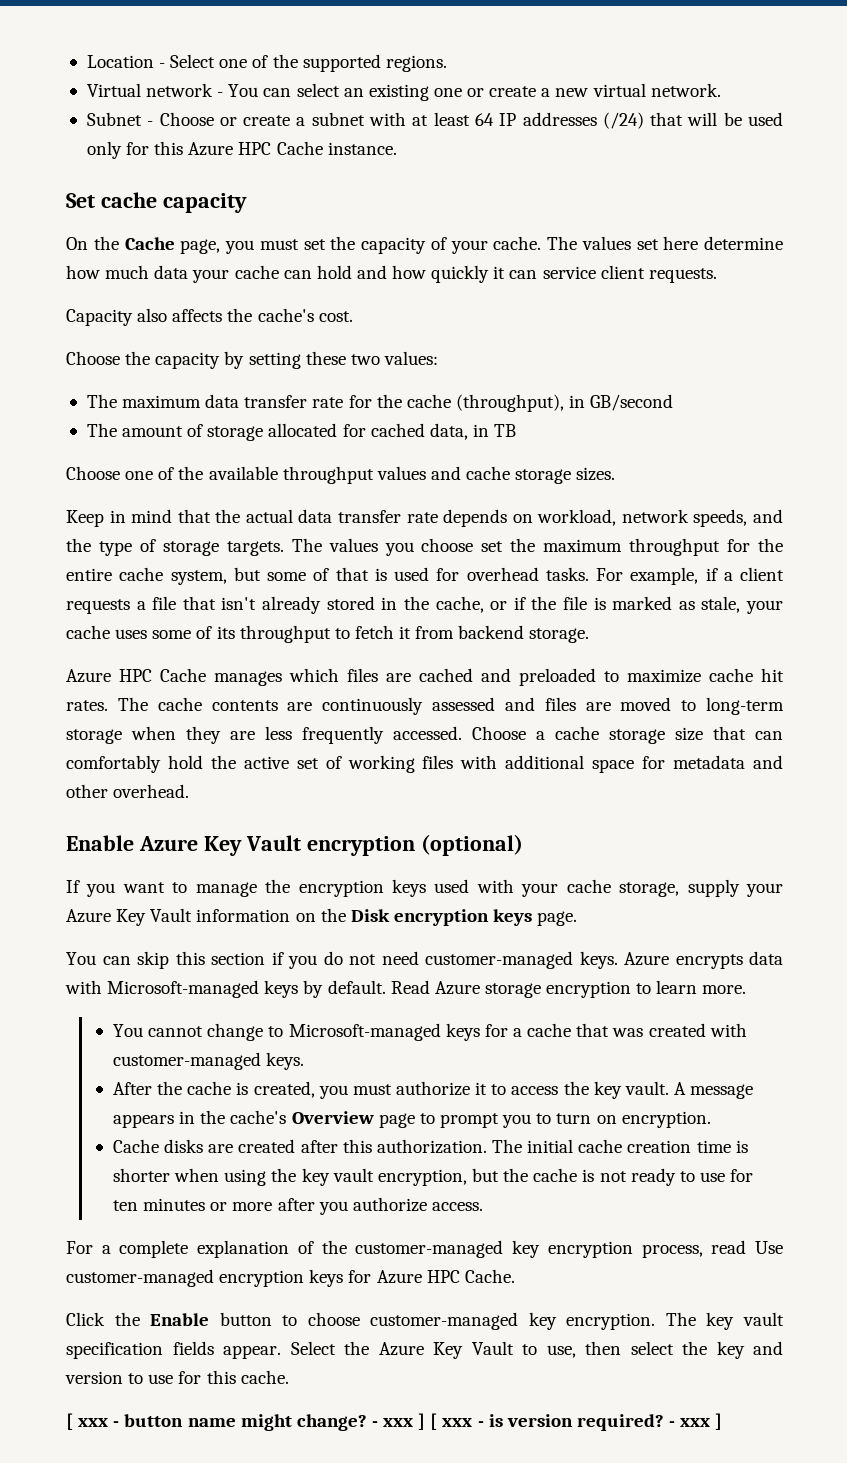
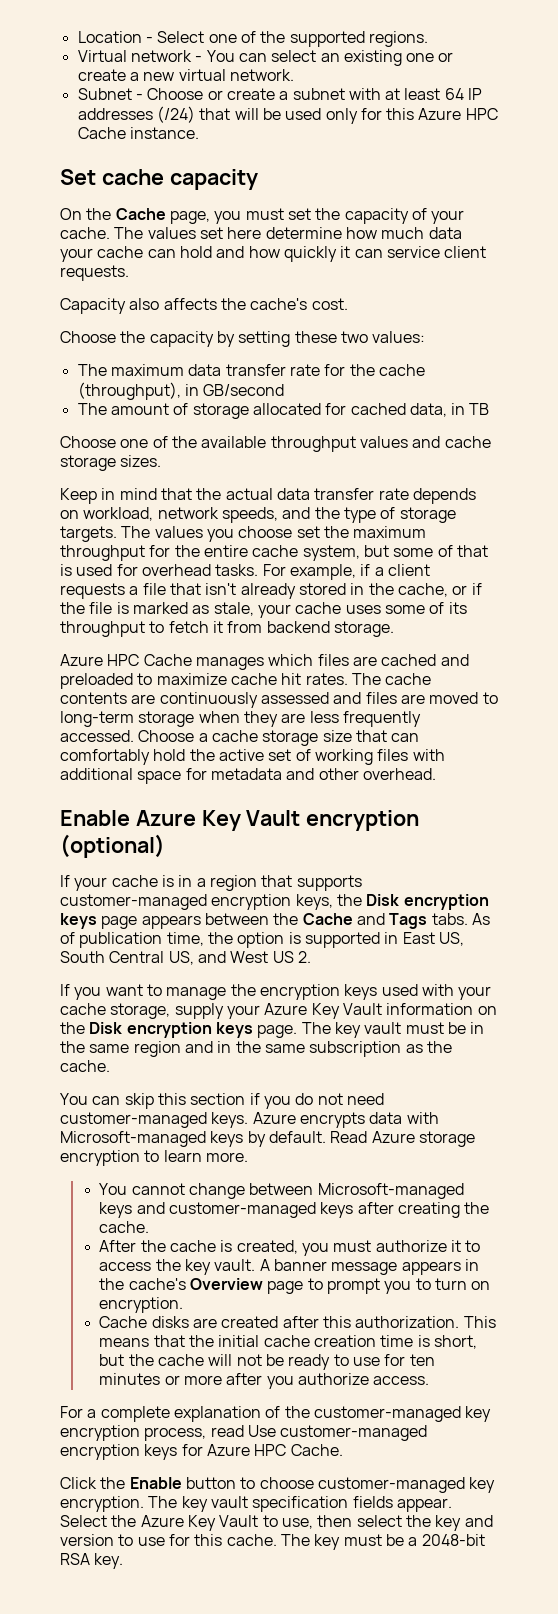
(523, 845) none -> [60,875,362,891] [60,894,489,910] [60,913,490,929] [60,932,464,948] [60,951,311,965] // If your cache is in a region that supports customer-managed encryption keys, the Disk encryption keys page appears between the Cache and Tags tabs. As of publication time, the option is supported in East US, South Central US, and West US 2.
(578, 918) none -> [301,1022,485,1038] [60,1041,452,1057] [60,1060,110,1072] The key vault must be in the same region and in the same subscription as the cache.
[268,1023,747,1041] [113,1052,305,1070] to Microsoft-managed keys for a cache that was created with customer-managed keys. -> [249,1183,464,1199] [99,1202,490,1218] [99,1221,150,1233] between Microsoft-managed keys and customer-managed keys after creating the cache.
(686, 1088) none -> [273,1259,327,1271] banner
[491,1139,522,1153] The -> [463,1316,496,1328] [99,1335,215,1347] This means that the
[113,1168,627,1186] shorter when using the key vault encryption, but the cache is not -> [433,1335,477,1349] [99,1354,284,1366] short, but the cache will not be
[66,1413,723,1431] // [ xxx - button name might change? - xxx ] [ xxx - is version required? - xxx ] -> [280,1534,485,1550] [60,1553,124,1569] The key must be a 2048-bit RSA key.

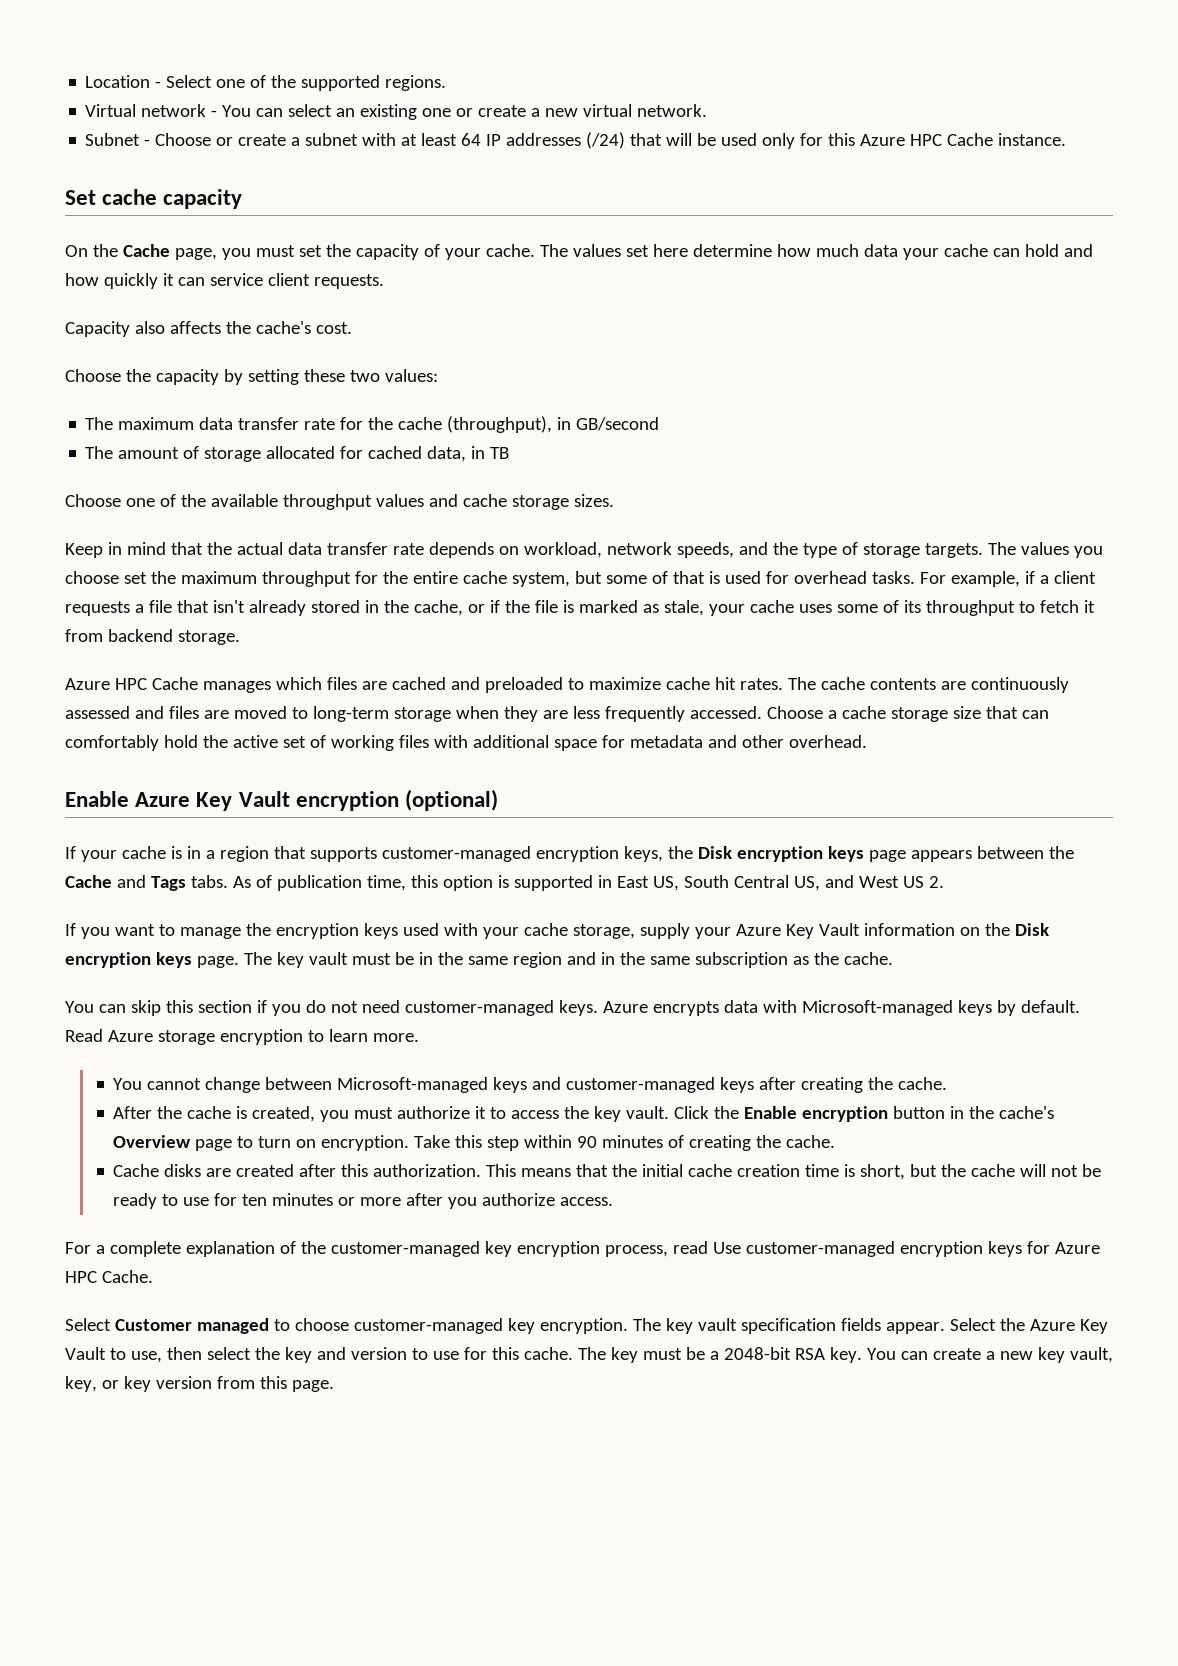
[207,932,233,944] the -> [410,875,438,888] this
[259,1259,461,1275] A banner message appears -> [674,1106,946,1122] Click the Enable encryption button
[326,1278,431,1294] prompt you to -> (254, 1142) none
(184, 1305) none -> [414,1135,836,1151] Take this step within 90 minutes of creating the cache.
[60,1477,236,1489] Click the Enable button -> [65,1318,269,1334] Select Customer managed
(124, 1561) none -> [866,1347,1113,1363] [65,1376,334,1392] You can create a new key vault, key, or key version from this page.

